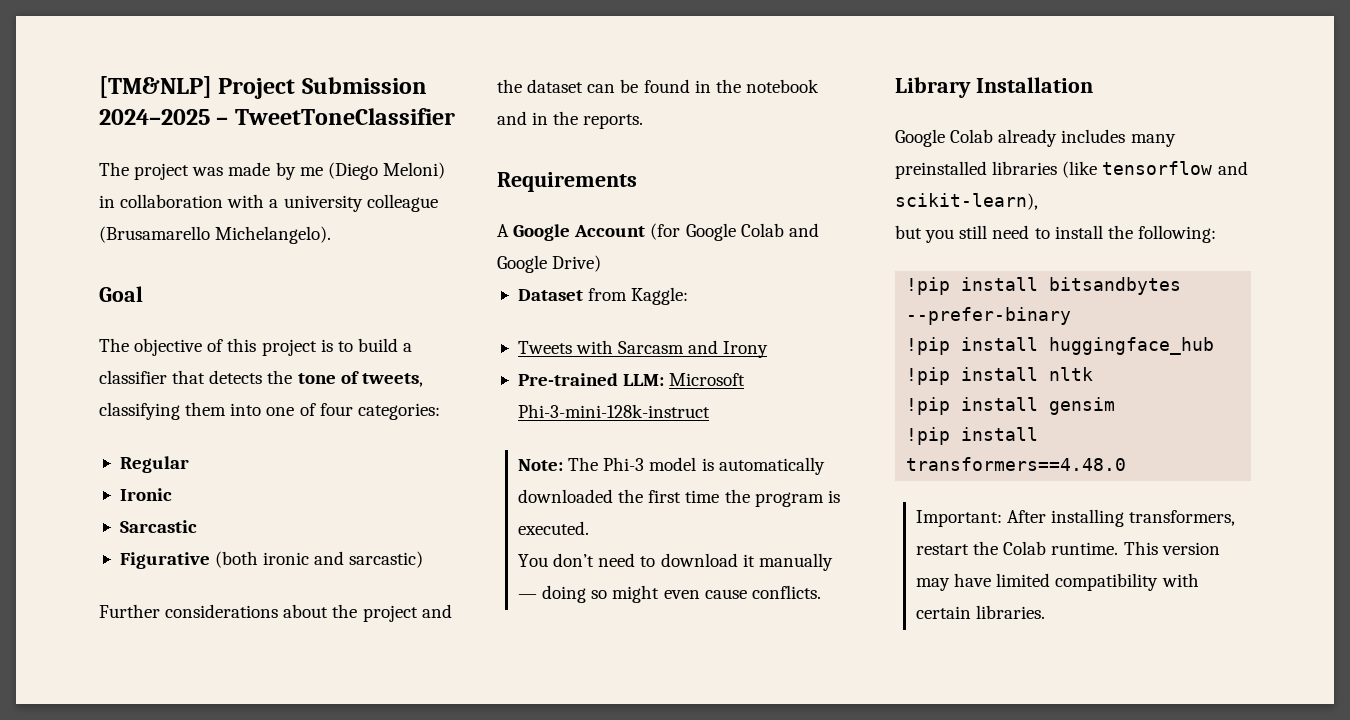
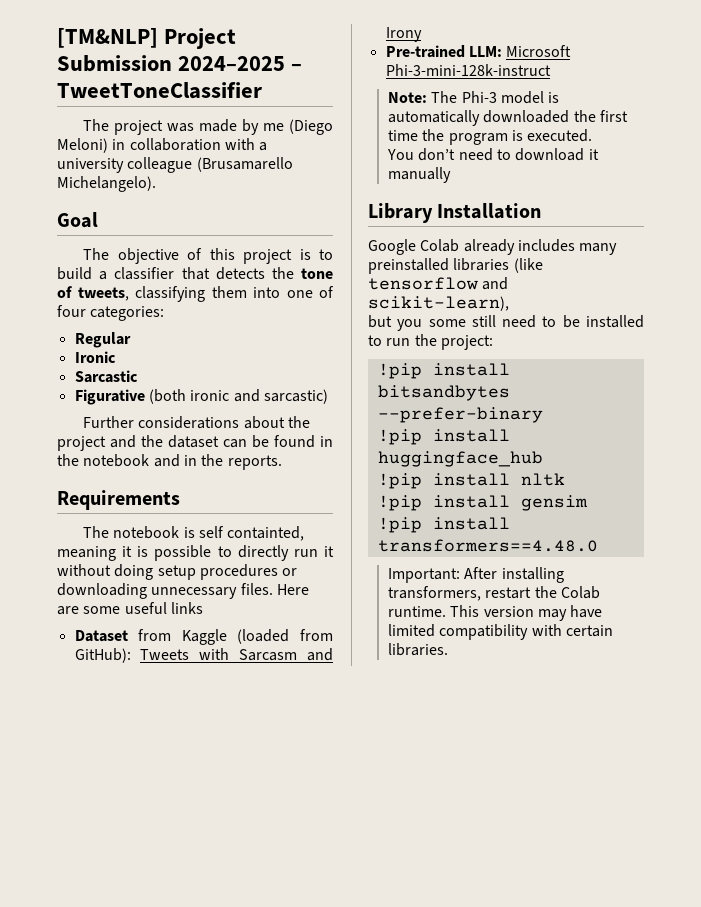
[497,223,819,241] [497,255,602,273] [517,287,689,305] A Google Account (for Google Colab and Google Drive) // Dataset from Kaggle: // -> [83,526,305,541] [57,545,334,561] [57,564,298,580] [57,583,309,599] [57,602,203,615] [74,629,333,645] [74,648,131,663] The notebook is self containted, meaning it is possible to directly run it without doing setup procedures or downloading unnecessary files. Here are some useful links // Dataset from Kaggle (loaded from GitHub):
[517,585,821,603] — doing so might even cause conflicts. -> (452, 175) none
(955, 236) none -> [428,319,466,327] some
[1054,225,1216,243] install the following: -> [562,315,644,328] [368,334,493,350] be installed to run the project:

